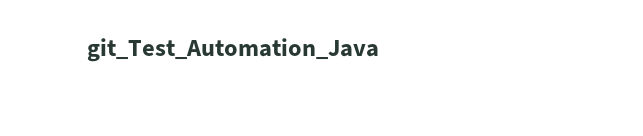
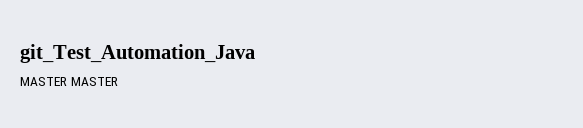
(379, 50) none -> [20,77,118,86] // MASTER MASTER

